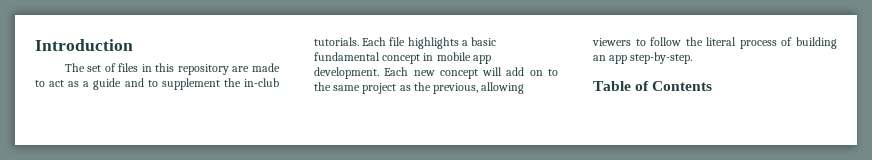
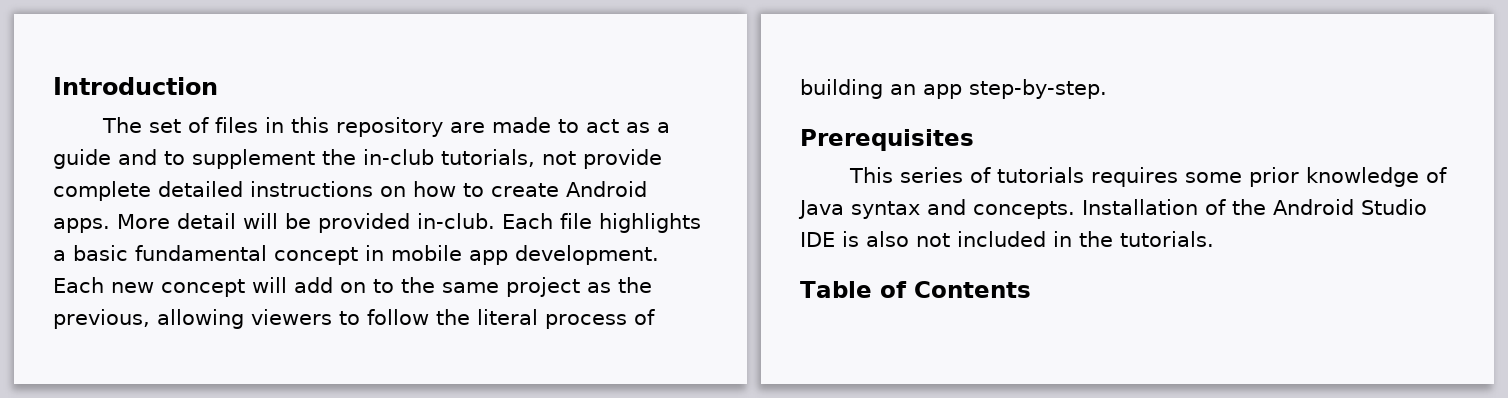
[314,37,359,46] tutorials. -> [441,149,662,169] [53,181,647,201] [53,213,495,233] tutorials, not provide complete detailed instructions on how to create Android apps. More detail will be provided in-club.
(693, 58) none -> [800,129,974,151] [848,167,1447,187] [798,199,1427,219] [800,231,1214,247] // Prerequisites // This series of tutorials requires some prior knowledge of Java syntax and concepts. Installation of the Android Studio IDE is also not included in the tutorials.

